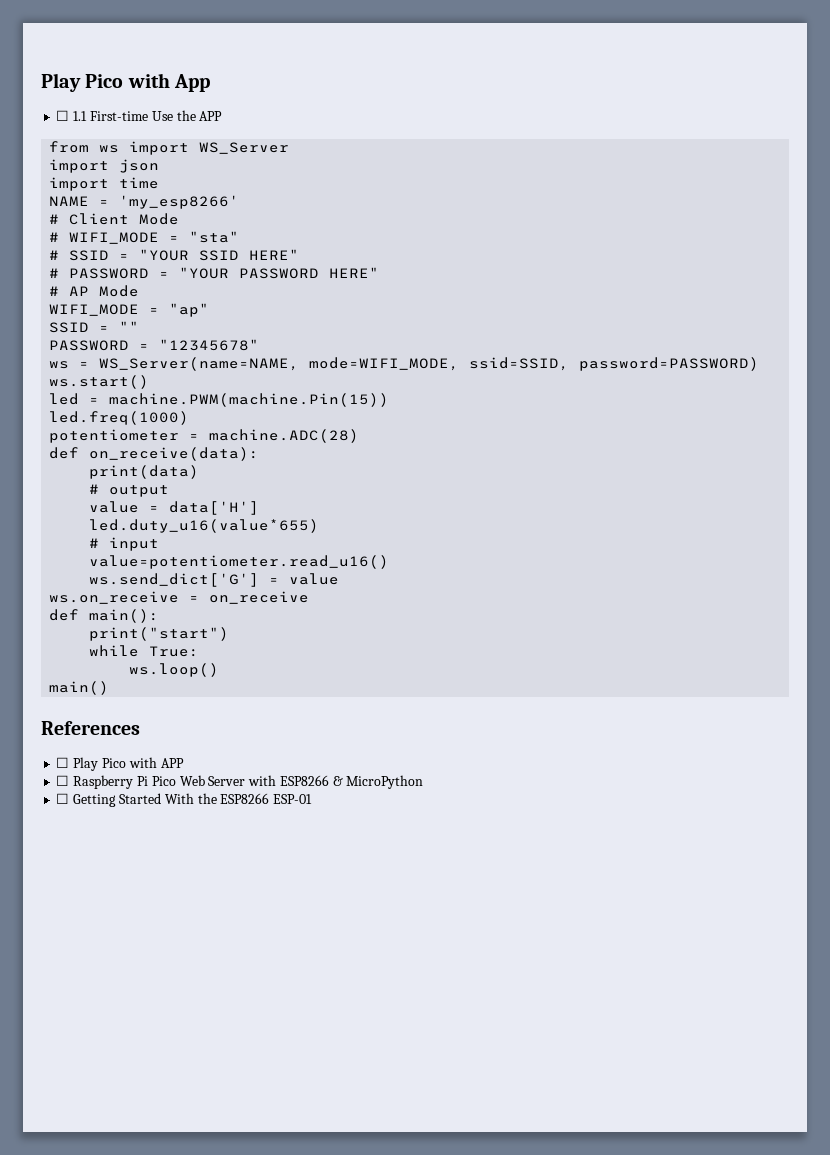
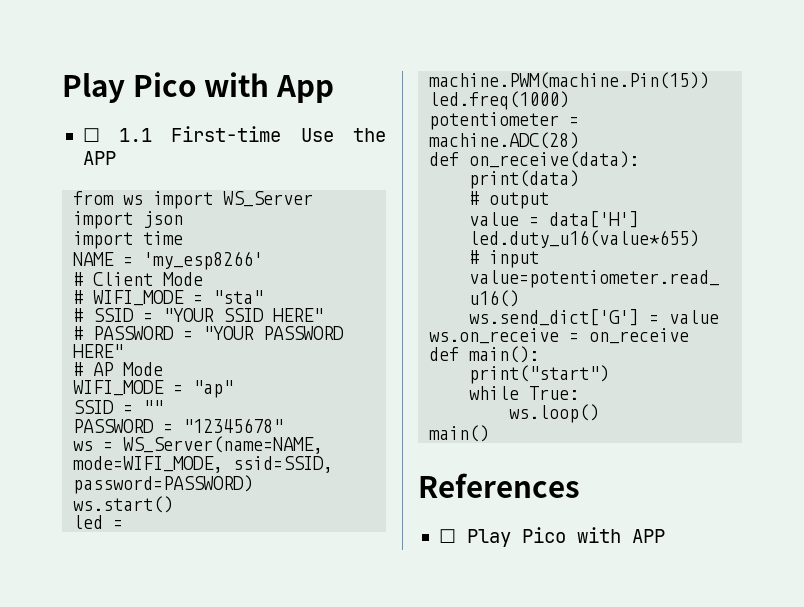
[56,775,424,789] [56,793,313,807] // ☐ Raspberry Pi Pico Web Server with ESP8266 & MicroPython // ☐ Getting Started With the ESP8266 ESP-01 -> (665, 536) none

